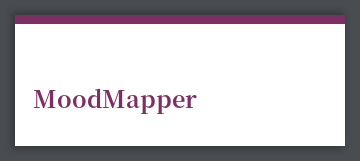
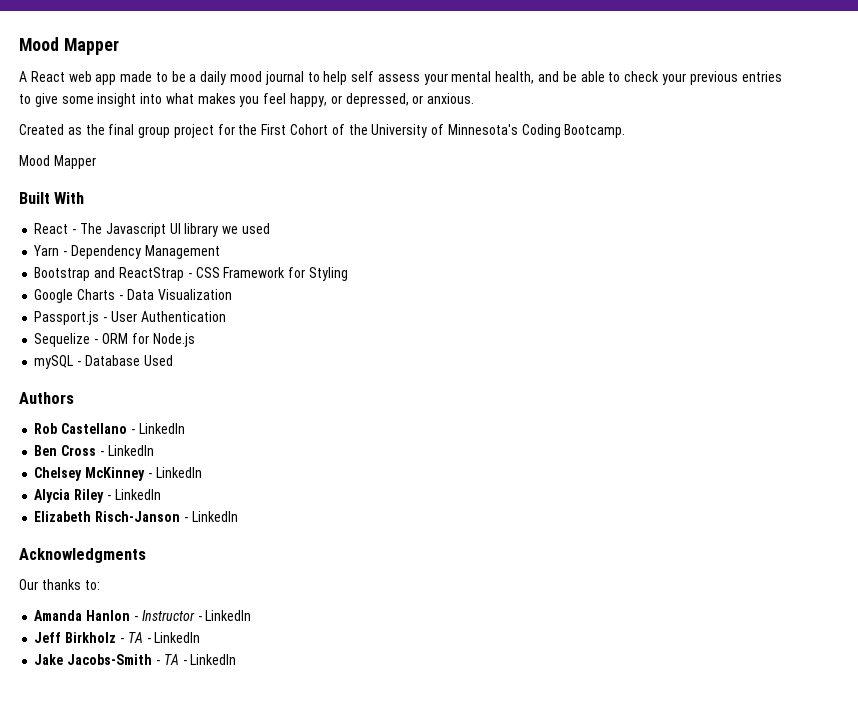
[33,88,197,114] MoodMapper -> [19,37,119,55] [19,71,782,85] [19,93,475,107] [19,124,626,138] [19,155,96,169] [19,192,85,204] [34,223,270,237] [33,245,220,259] [34,267,348,281] [34,289,232,303] [34,311,226,325] [34,333,195,347] [34,355,173,369] [19,392,74,404] [34,423,185,434] [34,445,154,456] [34,467,202,481] [34,489,161,503] [34,511,238,522] [19,548,146,563] [19,579,100,590] [34,610,252,621] [34,632,201,643] [34,654,237,665] Mood Mapper // A React web app made to be a daily mood journal to help self assess your mental health, and be able to check your previous entries to give some insight into what makes you feel happy, or depressed, or anxious. // Created as the final group project for the First Cohort of the University of Minnesota's Coding Bootcamp. // Mood Mapper // Built With // React - The Javascript UI library we used // Yarn - Dependency Management // Bootstrap and ReactStrap - CSS Framework for Styling // Google Charts - Data Visualization // Passport.js - User Authentication // Sequelize - ORM for Node.js // mySQL - Database Used // Authors // Rob Castellano - LinkedIn // Ben Cross - LinkedIn // Chelsey McKinney - LinkedIn // Alycia Riley - LinkedIn // Elizabeth Risch-Janson - LinkedIn // Acknowledgments // Our thanks to: // Amanda Hanlon - Instructor - LinkedIn // Jeff Birkholz - TA - LinkedIn // Jake Jacobs-Smith - TA - LinkedIn

